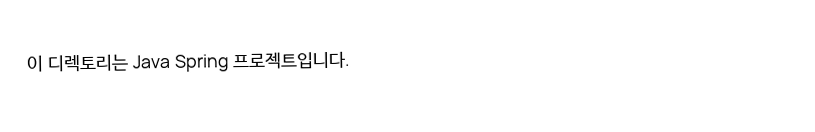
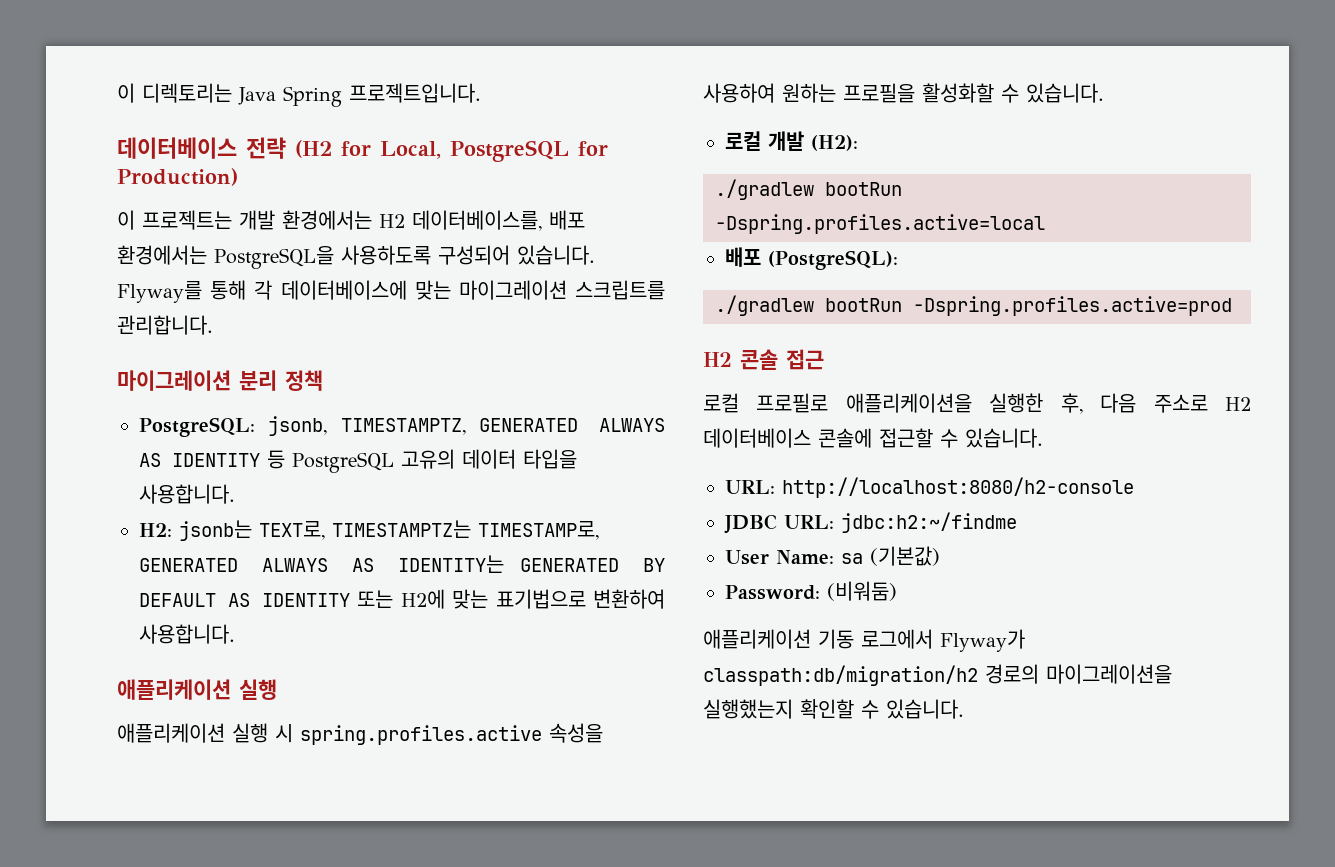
(352, 60) none -> [117,137,608,162] [117,168,238,186] [117,210,585,231] [117,245,595,269] [117,280,665,303] [117,315,213,335] [117,370,323,391] [139,416,665,437] [139,449,577,473] [139,484,235,504] [139,520,599,541] [139,555,665,573] [139,589,665,609] [139,624,235,644] [117,679,277,700] [117,723,603,745] [703,83,1104,103] [725,131,858,151] [715,179,902,200] [715,214,1045,234] [725,247,898,270] [715,295,1232,316] [703,349,824,370] [703,393,1251,414] [703,428,1043,448] [725,477,1134,498] [724,512,1017,534] [725,546,940,566] [725,581,897,601] [703,629,1025,652] [703,664,1172,686] [703,699,964,719] // 데이터베이스 전략 (H2 for Local, PostgreSQL for Production) // 이 프로젝트는 개발 환경에서는 H2 데이터베이스를, 배포 환경에서는 PostgreSQL을 사용하도록 구성되어 있습니다. Flyway를 통해 각 데이터베이스에 맞는 마이그레이션 스크립트를 관리합니다. // 마이그레이션 분리 정책 // PostgreSQL: jsonb, TIMESTAMPTZ, GENERATED ALWAYS AS IDENTITY 등 PostgreSQL 고유의 데이터 타입을 사용합니다. // H2: jsonb는 TEXT로, TIMESTAMPTZ는 TIMESTAMP로, GENERATED ALWAYS AS IDENTITY는 GENERATED BY DEFAULT AS IDENTITY 또는 H2에 맞는 표기법으로 변환하여 사용합니다. // 애플리케이션 실행 // 애플리케이션 실행 시 spring.profiles.active 속성을 사용하여 원하는 프로필을 활성화할 수 있습니다. // 로컬 개발 (H2): // ./gradlew bootRun -Dspring.profiles.active=local // 배포 (PostgreSQL): // ./gradlew bootRun -Dspring.profiles.active=prod // H2 콘솔 접근 // 로컬 프로필로 애플리케이션을 실행한 후, 다음 주소로 H2 데이터베이스 콘솔에 접근할 수 있습니다. // URL: http://localhost:8080/h2-console // JDBC URL: jdbc:h2:~/findme // User Name: sa (기본값) // Password: (비워둠) // 애플리케이션 기동 로그에서 Flyway가 classpath:db/migration/h2 경로의 마이그레이션을 실행했는지 확인할 수 있습니다.

